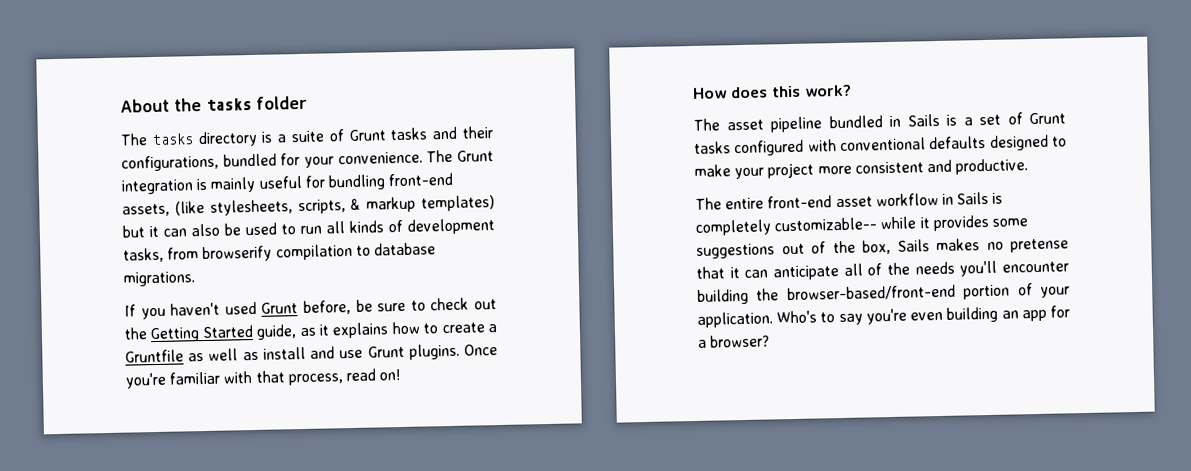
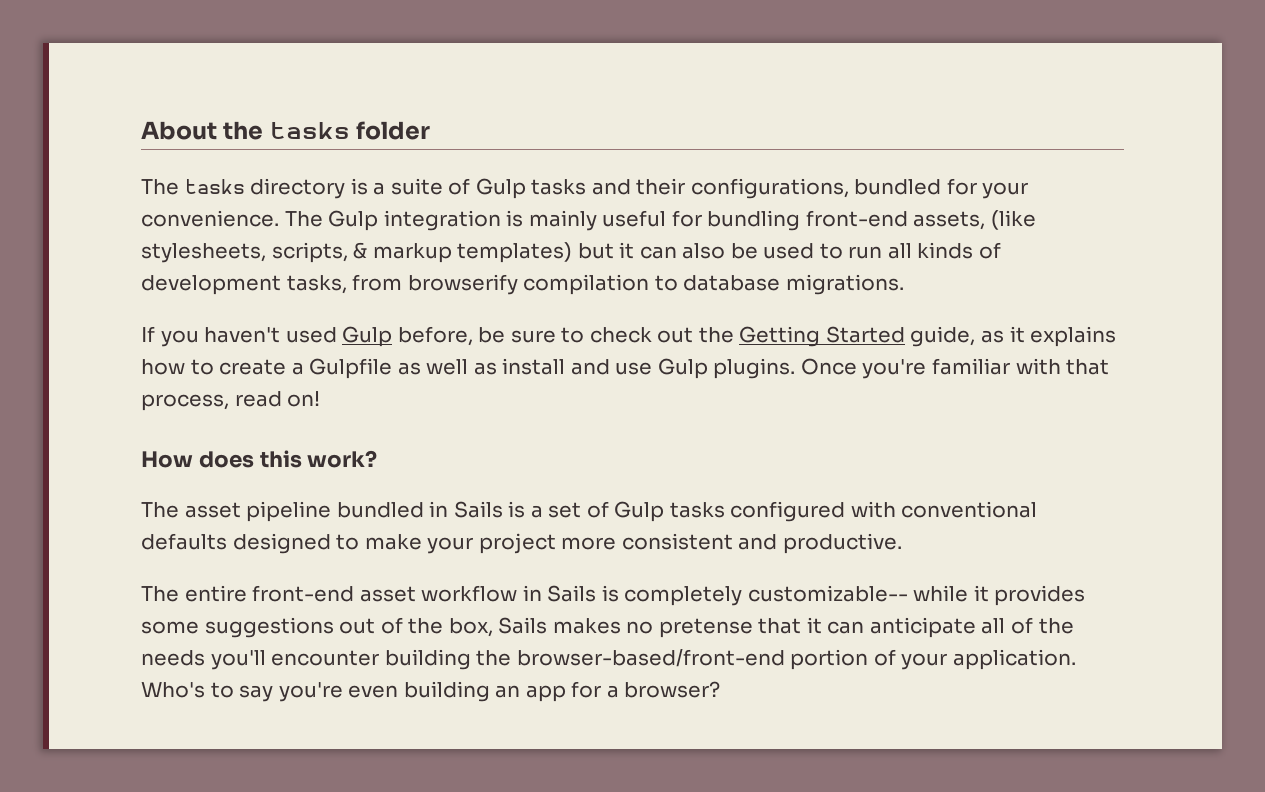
[348,129,387,142] Grunt -> [475,178,526,199] Gulp
[457,150,494,162] Grunt -> [328,210,379,231] Gulp
[261,302,299,314] Grunt -> [342,326,393,347] Gulp
[125,349,184,363] Gruntfile -> [309,358,393,379] Gulpfile
[367,345,405,358] Grunt -> [657,358,708,379] Gulp
[1029,112,1066,125] Grunt -> [614,501,665,522] Gulp

